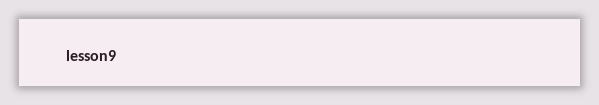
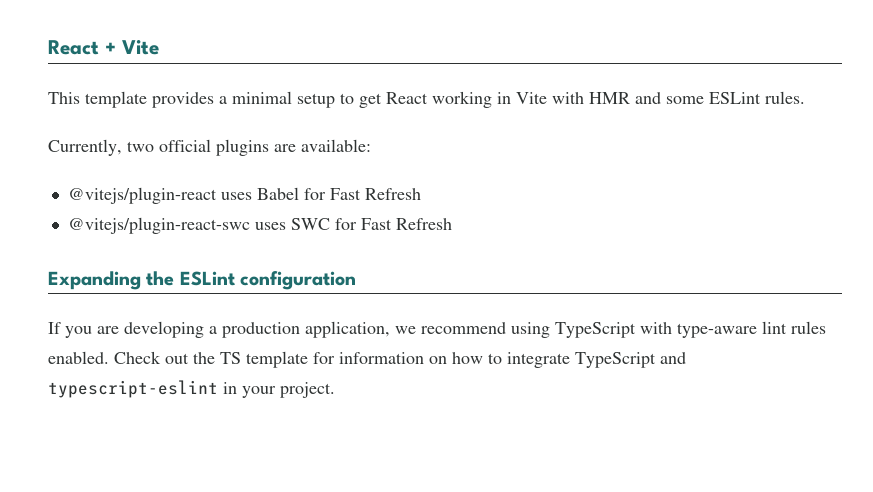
[66,50,116,61] lesson9 -> [48,40,159,55] [48,91,805,108] [48,139,371,156] [67,187,421,204] [67,217,452,234] [48,271,357,290] [48,321,826,338] [48,351,686,368] [48,380,335,398] React + Vite // This template provides a minimal setup to get React working in Vite with HMR and some ESLint rules. // Currently, two official plugins are available: // @vitejs/plugin-react uses Babel for Fast Refresh // @vitejs/plugin-react-swc uses SWC for Fast Refresh // Expanding the ESLint configuration // If you are developing a production application, we recommend using TypeScript with type-aware lint rules enabled. Check out the TS template for information on how to integrate TypeScript and typescript-eslint in your project.

